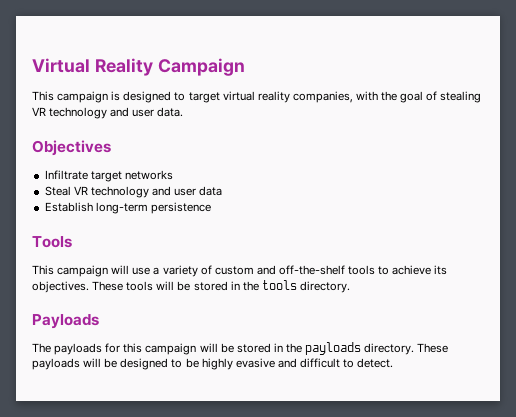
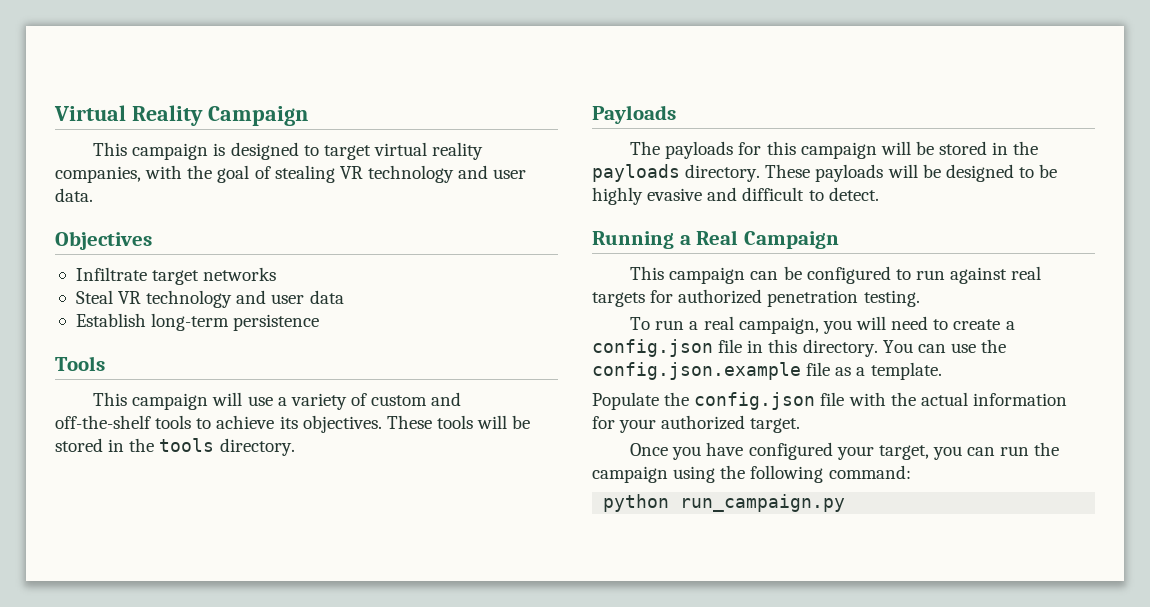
(394, 363) none -> [592,230,840,249] [630,266,1042,284] [592,289,920,307] [630,316,1015,334] [592,339,1007,357] [592,362,942,380] [592,392,1067,410] [592,415,801,433] [630,442,1060,460] [592,465,911,483] [603,494,846,512] // Running a Real Campaign // This campaign can be configured to run against real targets for authorized penetration testing. // To run a real campaign, you will need to create a config.json file in this directory. You can use the config.json.example file as a template. // Populate the config.json file with the actual information for your authorized target. // Once you have configured your target, you can run the campaign using the following command: // python run_campaign.py

